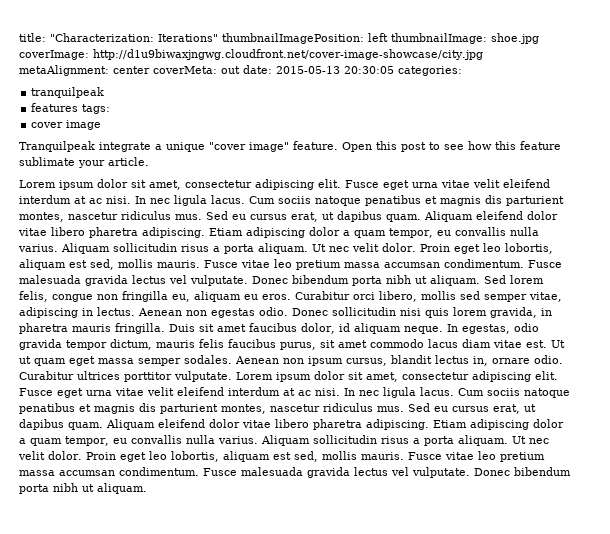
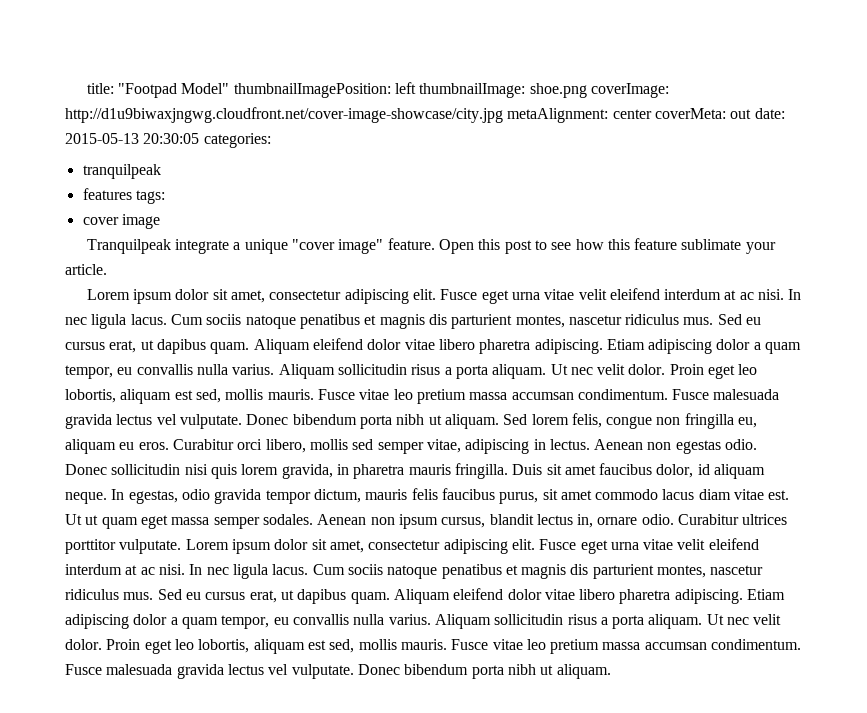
[50,33,218,42] "Characterization: Iterations" -> [117,83,230,98] "Footpad Model"
[491,33,539,44] shoe.jpg -> [529,83,587,98] shoe.png

